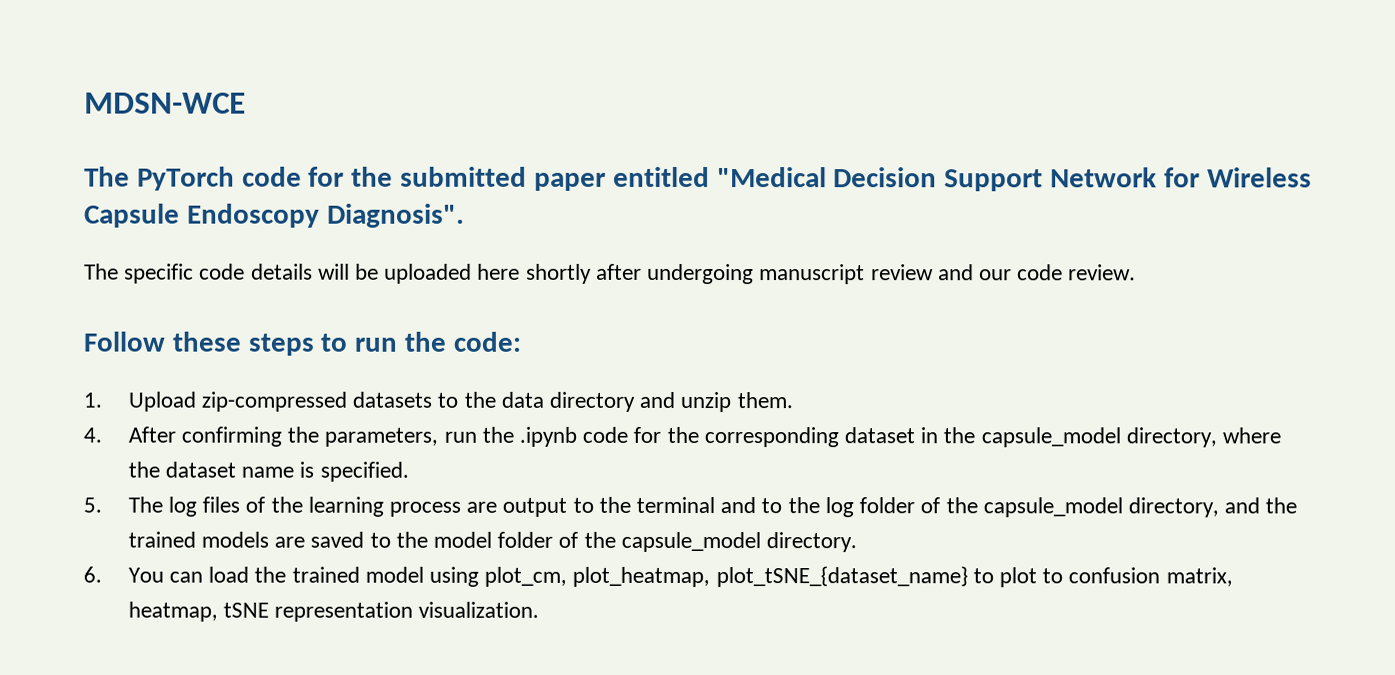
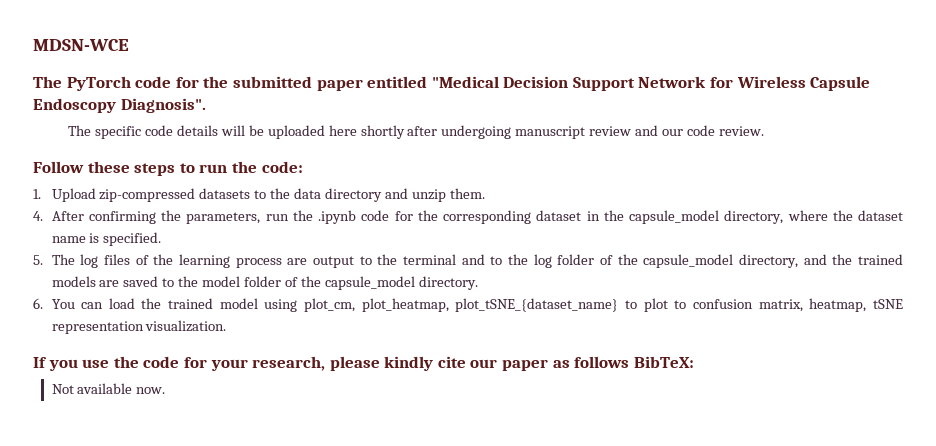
(540, 609) none -> [33,356,694,371] [51,383,166,394] // If you use the code for your research, please kindly cite our paper as follows BibTeX: // Not available now.

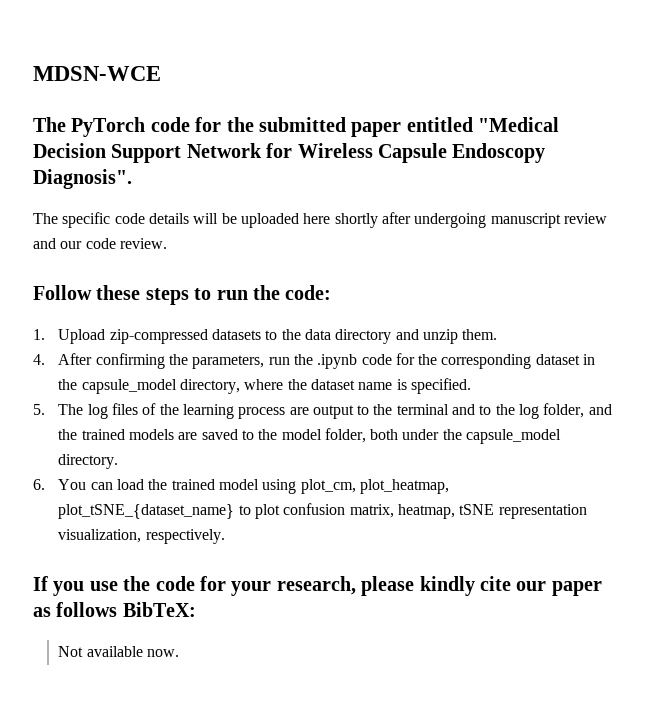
[557,254,798,268] folder of the capsule_model directory, -> [543,403,585,418] folder,
[244,276,298,287] folder of -> [324,428,440,443] folder, both under
[674,300,687,309] to -> (280, 511) none
[145,320,227,332] visualization. -> [58,529,225,544] visualization, respectively.

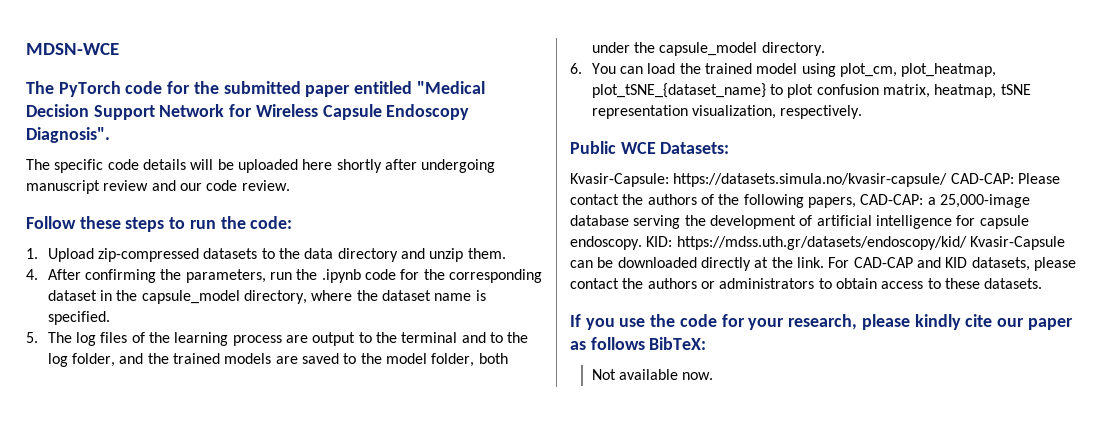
(225, 536) none -> [570,141,730,154] [570,173,1060,187] [570,194,1030,208] [570,215,1029,229] [570,236,1065,250] [570,257,1076,271] [570,278,1043,289] // Public WCE Datasets: // Kvasir-Capsule: https://datasets.simula.no/kvasir-capsule/ CAD-CAP: Please contact the authors of the following papers, CAD-CAP: a 25,000-image database serving the development of artificial intelligence for capsule endoscopy. KID: https://mdss.uth.gr/datasets/endoscopy/kid/ Kvasir-Capsule can be downloaded directly at the link. For CAD-CAP and KID datasets, please contact the authors or administrators to obtain access to these datasets.

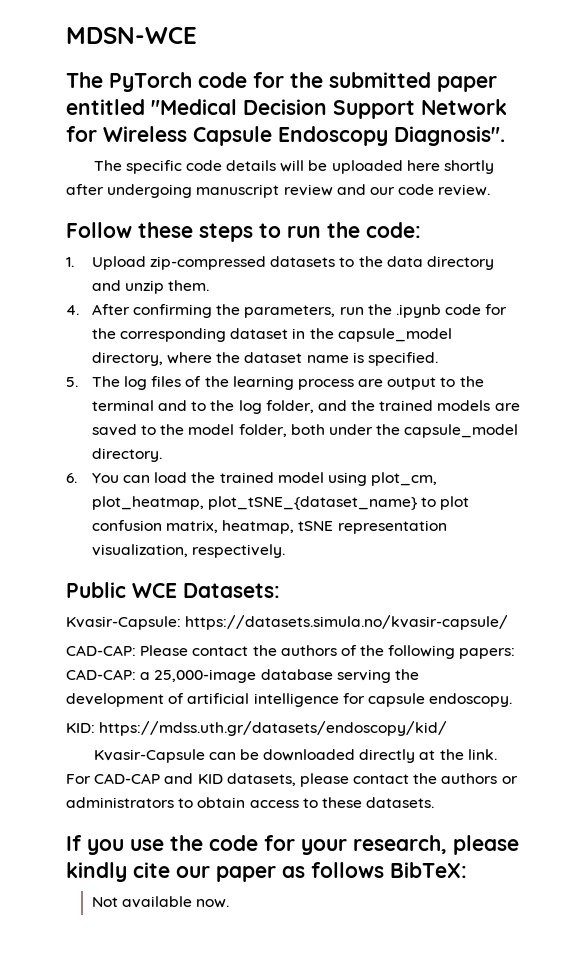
(948, 180) none -> (509, 622) //
[807,197,856,208] papers, -> [459,648,516,659] papers:
(642, 243) none -> (513, 700) //
(967, 243) none -> (448, 728) //

